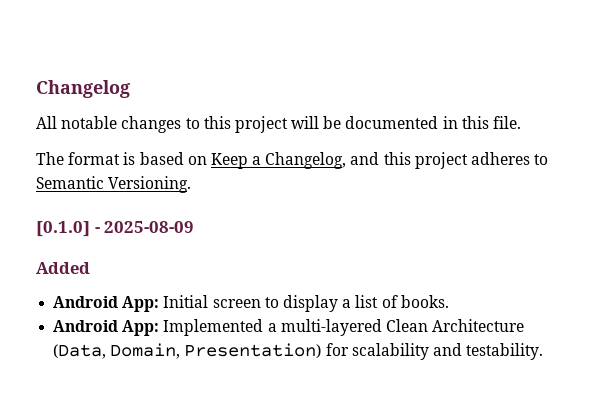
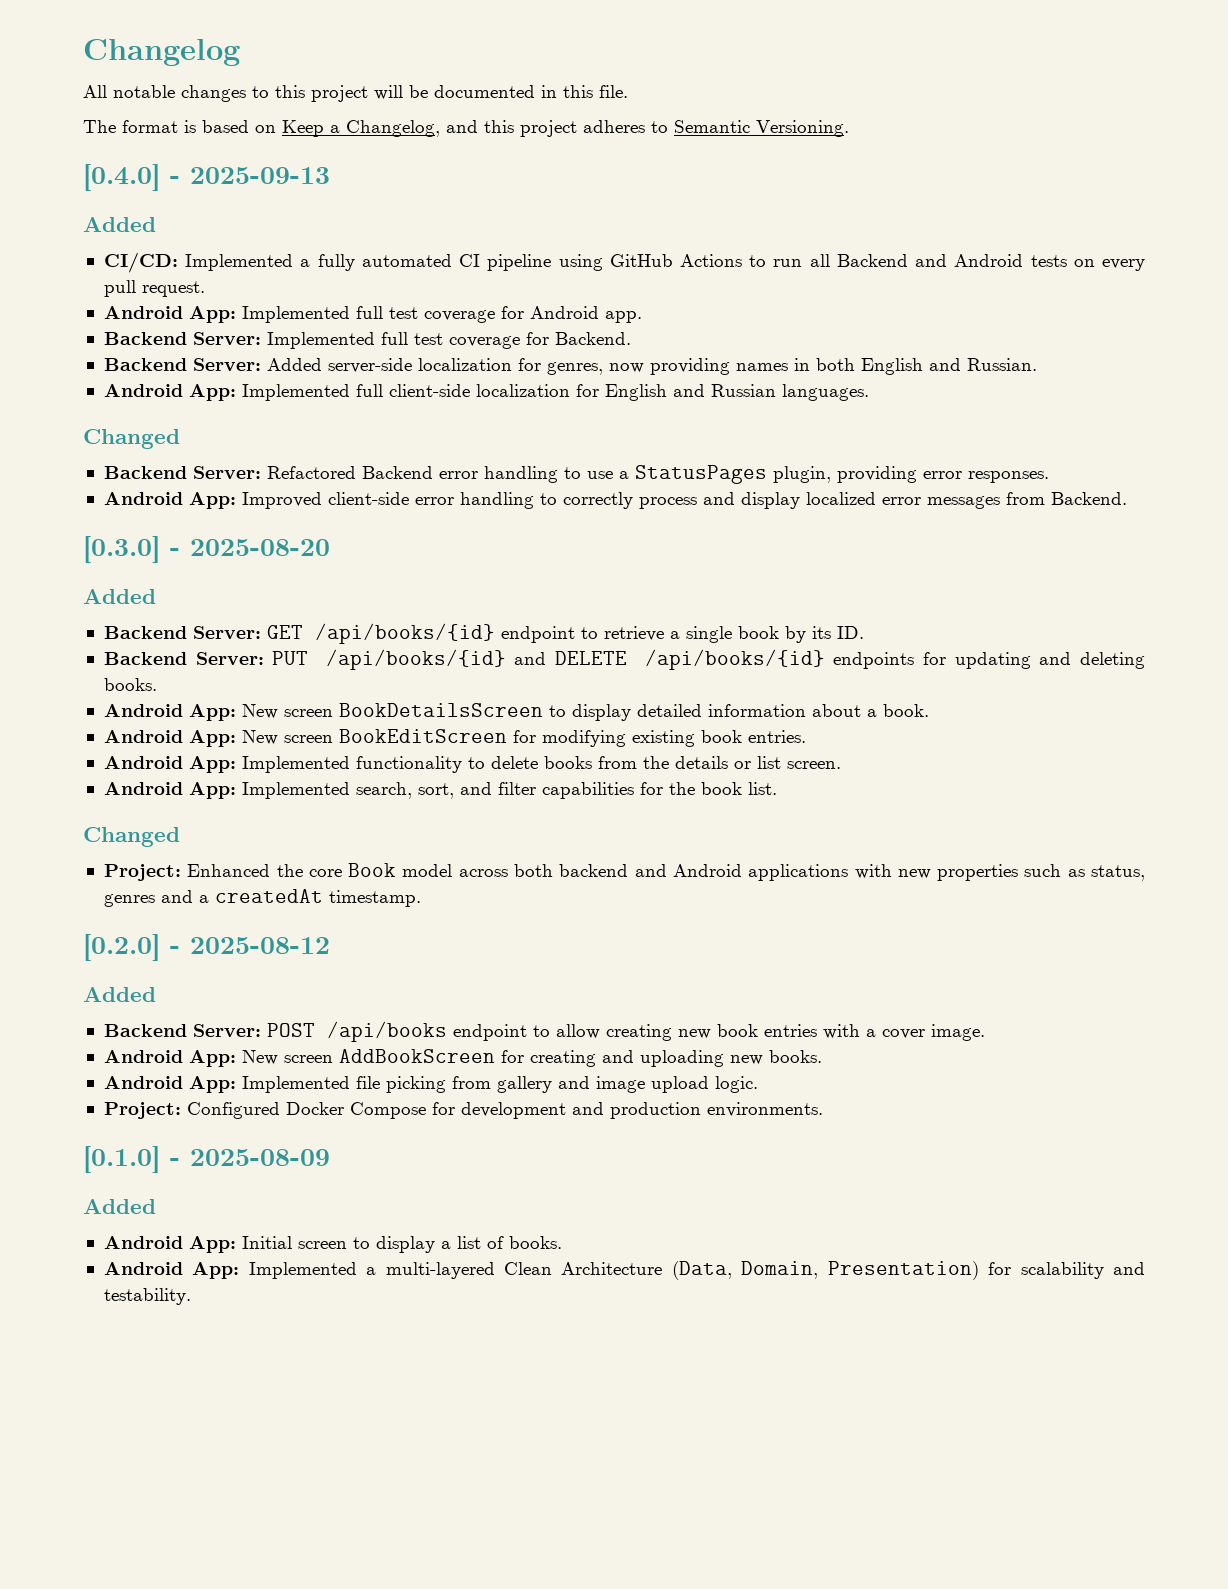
(192, 184) none -> [83,164,330,191] [83,217,156,232] [103,252,1145,273] [103,280,205,297] [103,306,642,323] [103,332,631,349] [103,358,1037,375] [103,384,869,401] [83,429,180,449] [103,465,1049,484] [103,492,1127,509] [83,536,330,563] [83,589,156,604] [103,623,864,644] [103,649,1145,670] [103,678,157,691] [103,703,929,721] [103,729,806,747] [103,756,841,773] [103,782,777,799] [83,827,180,847] [103,863,1145,881] [103,889,421,907] [83,934,330,961] [83,987,156,1002] [103,1021,985,1042] [103,1049,822,1067] [103,1076,758,1093] [103,1102,823,1119] // [0.4.0] - 2025-09-13 // Added // CI/CD: Implemented a fully automated CI pipeline using GitHub Actions to run all Backend and Android tests on every pull request. // Android App: Implemented full test coverage for Android app. // Backend Server: Implemented full test coverage for Backend. // Backend Server: Added server-side localization for genres, now providing names in both English and Russian. // Android App: Implemented full client-side localization for English and Russian languages. // Changed // Backend Server: Refactored Backend error handling to use a StatusPages plugin, providing error responses. // Android App: Improved client-side error handling to correctly process and display localized error messages from Backend. // [0.3.0] - 2025-08-20 // Added // Backend Server: GET /api/books/{id} endpoint to retrieve a single book by its ID. // Backend Server: PUT /api/books/{id} and DELETE /api/books/{id} endpoints for updating and deleting books. // Android App: New screen BookDetailsScreen to display detailed information about a book. // Android App: New screen BookEditScreen for modifying existing book entries. // Android App: Implemented functionality to delete books from the details or list screen. // Android App: Implemented search, sort, and filter capabilities for the book list. // Changed // Project: Enhanced the core Book model across both backend and Android applications with new properties such as status, genres and a createdAt timestamp. // [0.2.0] - 2025-08-12 // Added // Backend Server: POST /api/books endpoint to allow creating new book entries with a cover image. // Android App: New screen AddBookScreen for creating and uploading new books. // Android App: Implemented file picking from gallery and image upload logic. // Project: Configured Docker Compose for development and production environments.

